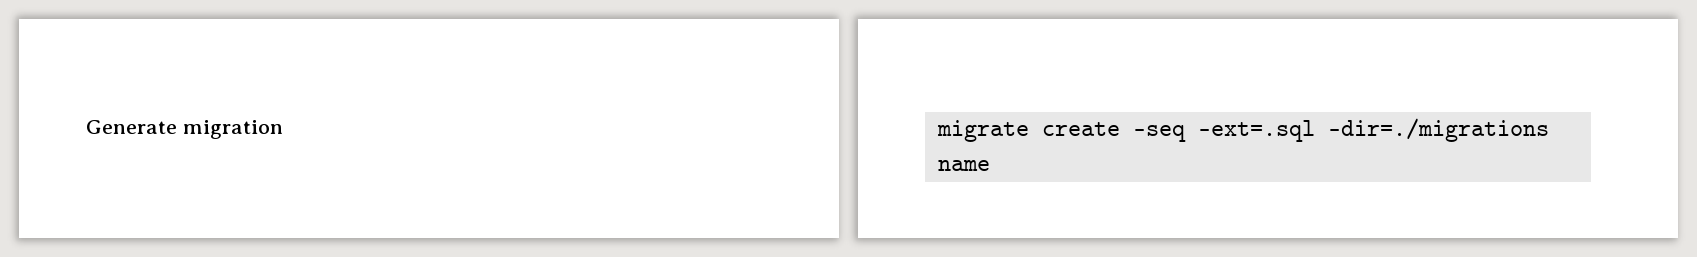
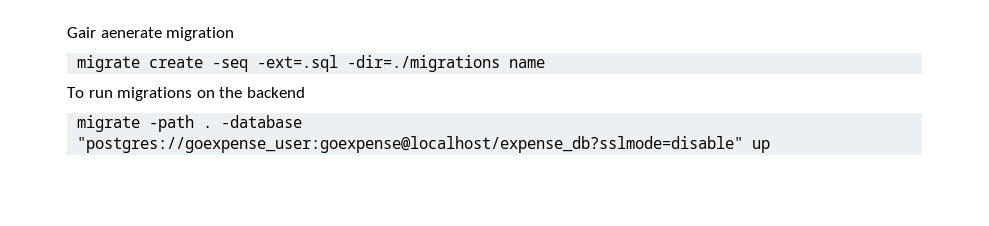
[86,120,177,134] Generate -> [67,27,162,38] Gair aenerate
(990, 165) none -> [67,87,305,101] [77,115,303,132] [77,136,771,153] // To run migrations on the backend // migrate -path . -database "postgres://goexpense_user:goexpense@localhost/expense_db?sslmode=disable" up

